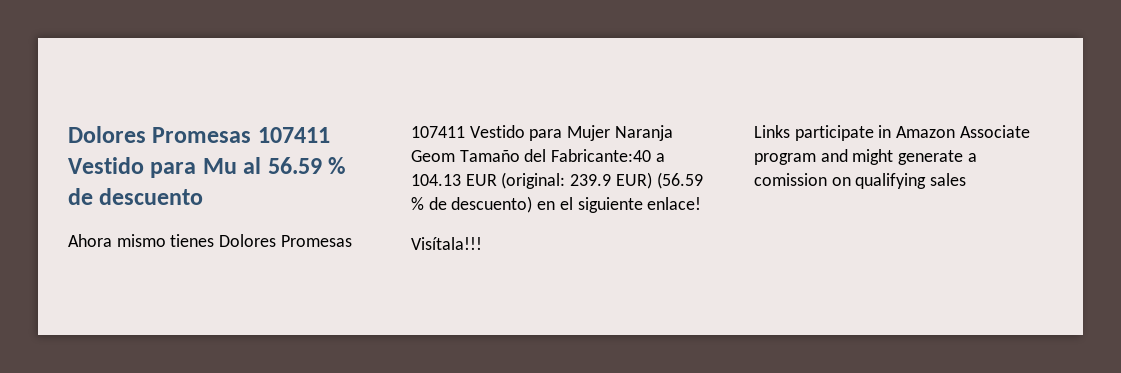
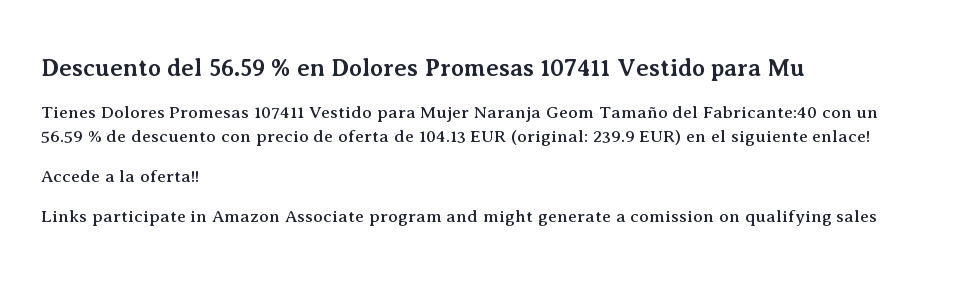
(68, 134) none -> [41,58,325,76] Descuento del 56.59 % en
[243,157,347,174] [68,188,204,205] [68,234,215,247] al 56.59 % de descuento // Ahora mismo tienes -> [41,106,96,118] // Tienes
[655,153,665,162] a -> [821,110,879,118] [41,130,414,146] con un 56.59 % de descuento con precio de oferta de
[656,172,703,189] [411,196,533,213] (56.59 % de descuento) -> (682, 137) none
[411,237,482,250] Visítala!!! -> [41,170,200,182] Accede a la oferta!!

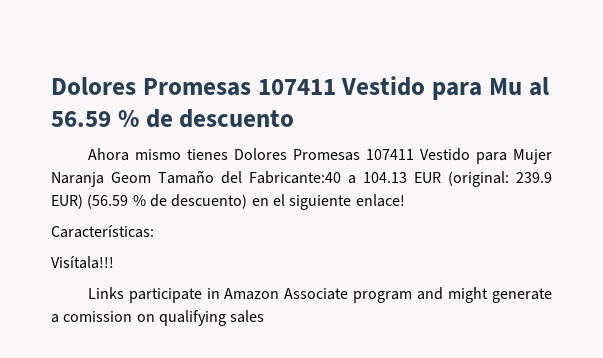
[41,58,325,76] Descuento del 56.59 % en -> (51, 86) none
[41,106,96,118] // Tienes -> [528,77,549,96] [51,109,295,128] [87,148,228,161] al 56.59 % de descuento // Ahora mismo tienes
[821,110,879,118] [41,130,414,146] con un 56.59 % de descuento con precio de oferta de -> [348,175,356,184] a
(682, 137) none -> [87,194,248,209] (56.59 % de descuento)
[41,170,200,182] Accede a la oferta!! -> [51,225,154,238] [51,256,114,269] Características: // Visítala!!!

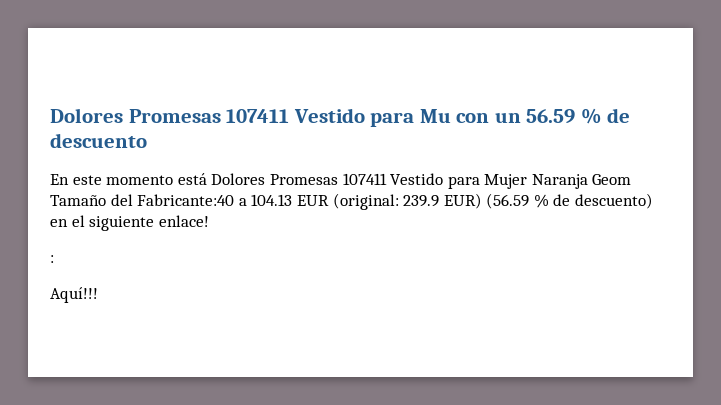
[528,77,549,96] al -> [456,112,521,123] con un
[87,148,228,161] Ahora mismo tienes -> [50,173,207,185] En este momento está
[51,225,154,238] [51,256,114,269] [87,287,552,303] [51,310,265,326] Características: // Visítala!!! // Links participate in Amazon Associate program and might generate a comission on qualifying sales -> [50,255,54,263] [50,287,98,303] : // Aquí!!!

